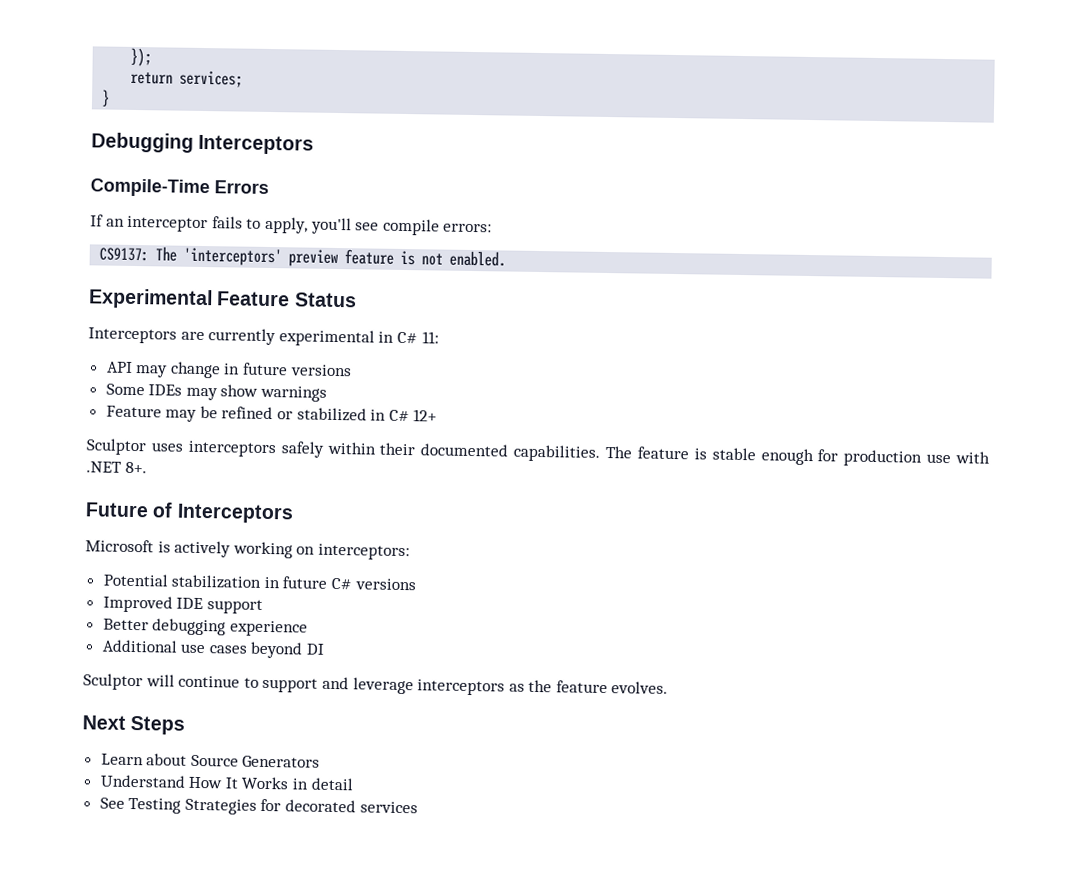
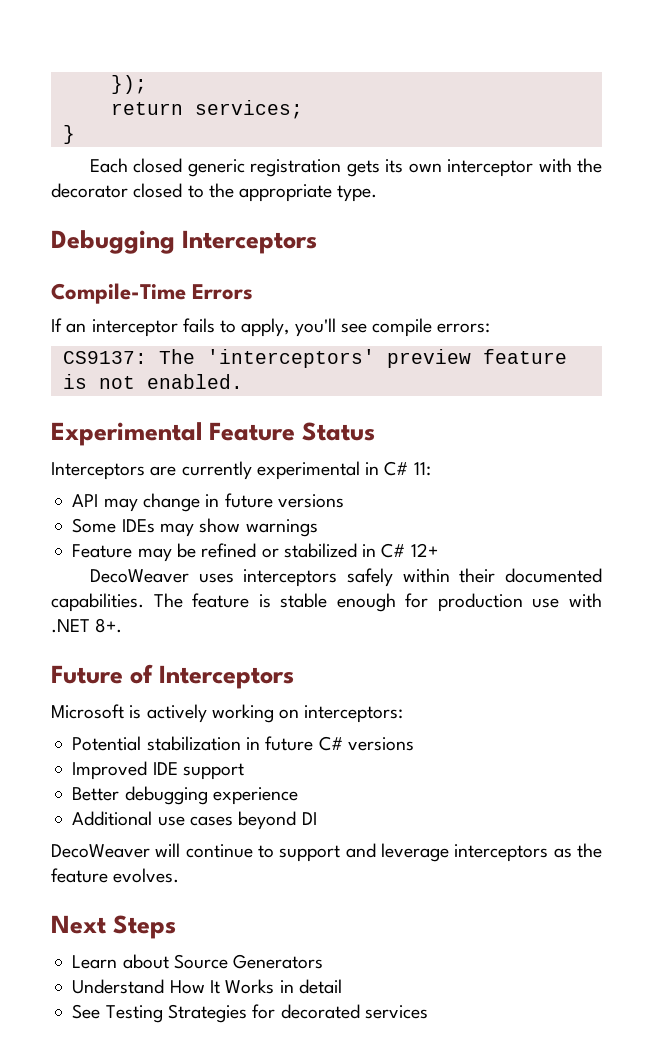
(111, 98) none -> [89,158,602,177] [51,183,378,202] // Each closed generic registration gets its own interceptor with the decorator closed to the appropriate type.
[86,438,147,456] Sculptor -> [89,569,189,583] DecoWeaver
[83,673,143,691] Sculptor -> [51,844,150,858] DecoWeaver

